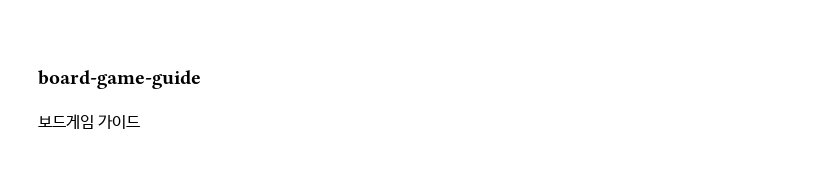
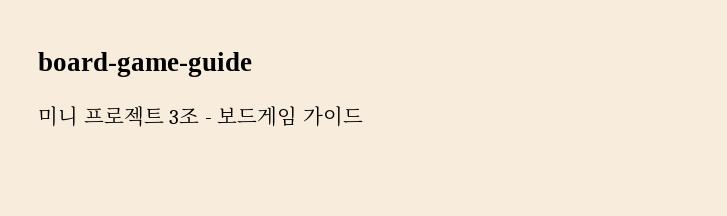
(201, 79) none -> [38,106,212,127] 미니 프로젝트 3조 -

